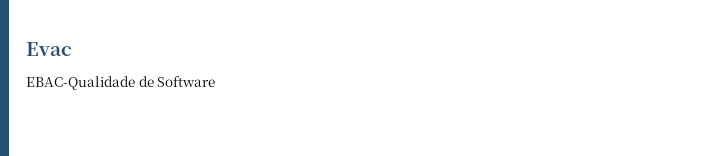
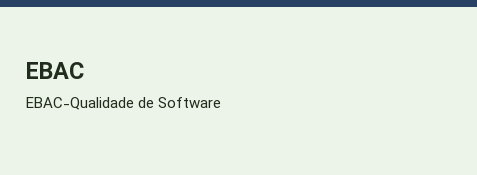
[26,42,72,56] Evac -> [26,62,84,79] EBAC

